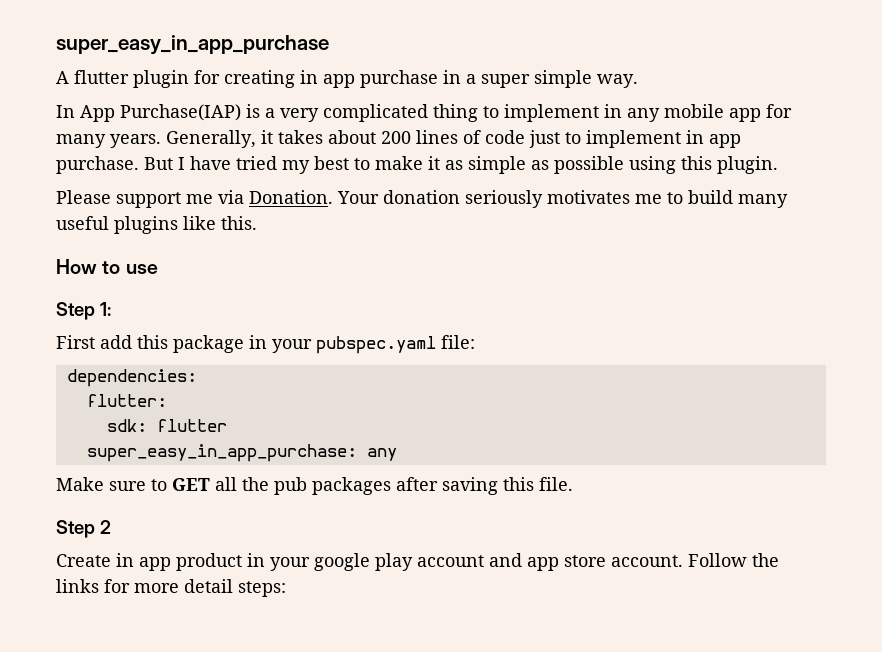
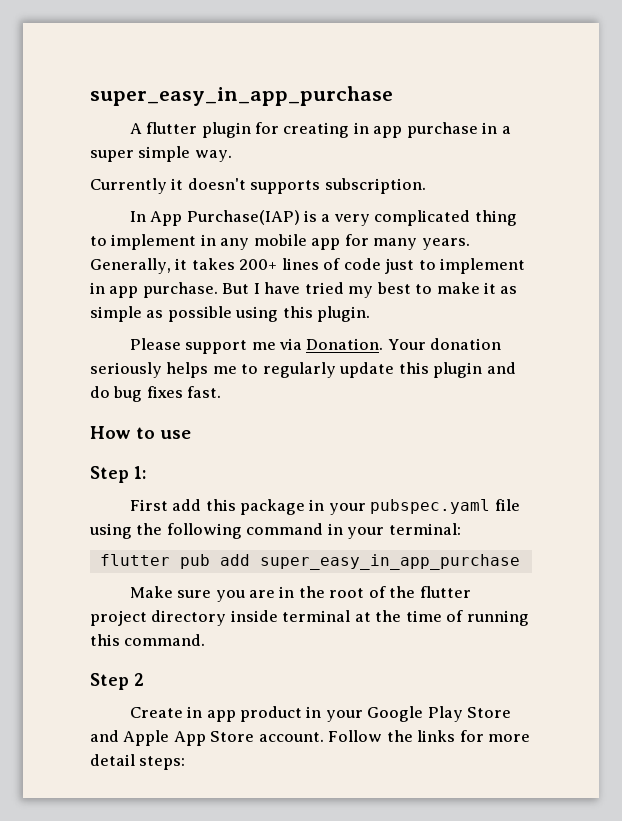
(638, 81) none -> [90,178,426,194] // Currently it doesn't supports subscription.
[328,130,411,144] about 200 -> [239,259,278,270] 200+
[547,190,630,204] motivates -> [166,362,209,378] helps
[688,190,788,208] [56,216,257,234] build many useful plugins like this. -> [262,362,516,378] [90,386,222,402] regularly update this plugin and do bug fixes fast.
[441,335,475,349] [66,369,197,387] [86,394,167,407] [106,419,227,432] [86,444,397,462] [56,477,573,495] file: // dependencies: // flutter: // sdk: flutter // super_easy_in_app_purchase: any // Make sure to GET all the pub packages after saving this file. -> [494,499,520,511] [89,523,461,539] [99,554,520,570] [129,586,471,602] [90,610,529,626] [90,634,206,646] file using the following command in your terminal: // flutter pub add super_easy_in_app_purchase // Make sure you are in the root of the flutter project directory inside terminal at the time of running this command.
[314,553,606,571] google play account and app store -> [367,706,512,722] [90,730,255,746] Google Play Store and Apple App Store

